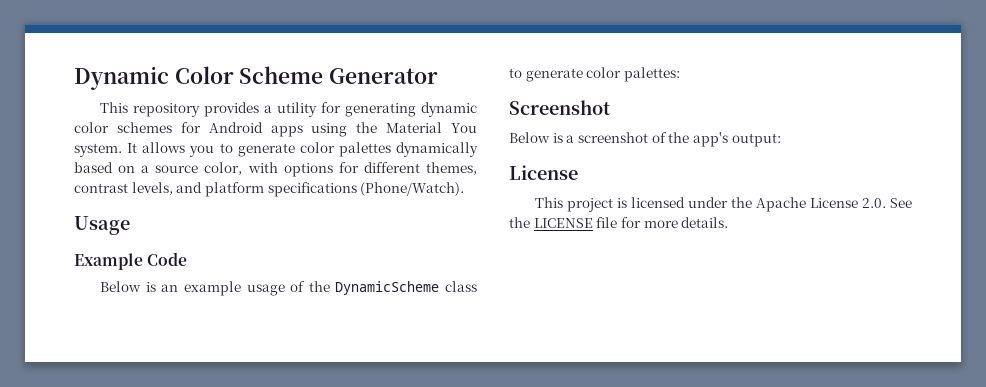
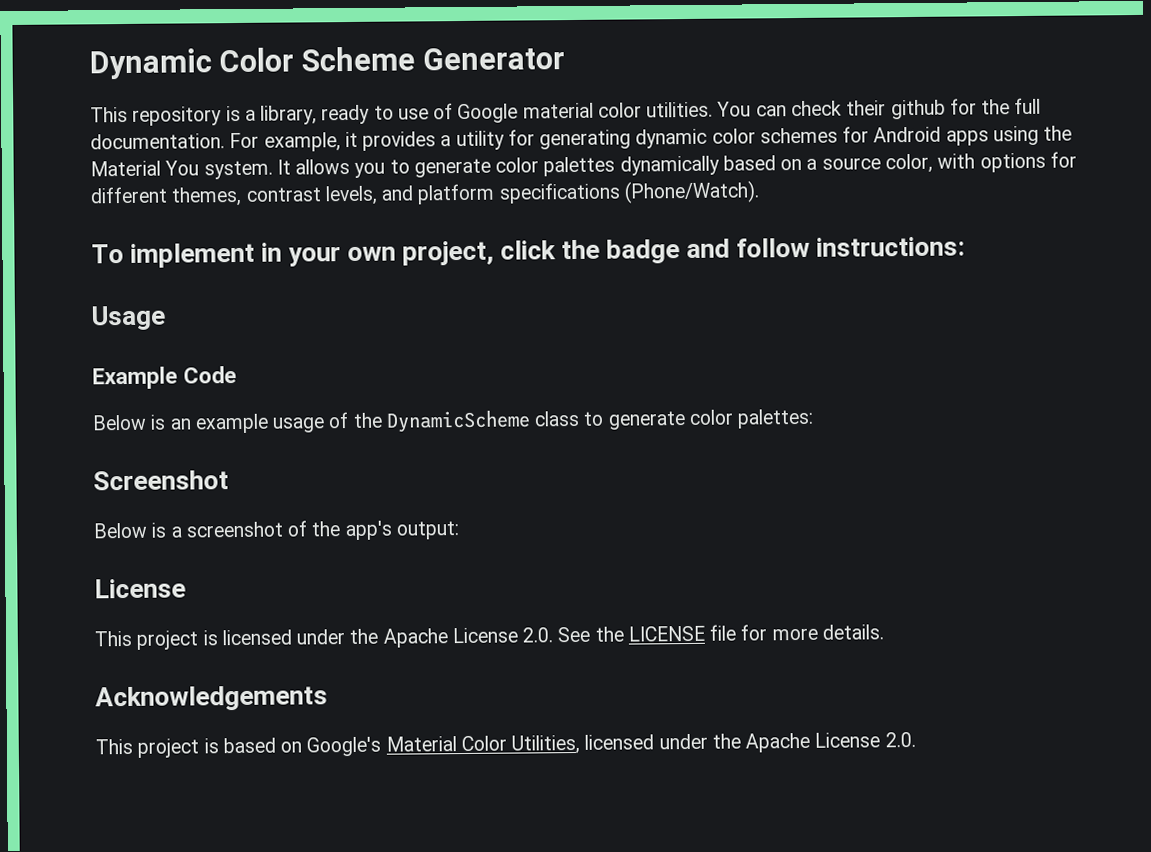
(201, 110) none -> [225,97,1042,125] [90,131,358,152] is a library, ready to use of Google material color utilities. You can check their github for the full documentation. For example, it
(465, 189) none -> [91,236,966,268] // To implement in your own project, click the badge and follow instructions:
(729, 222) none -> [95,685,328,712] [95,731,916,758] // Acknowledgements // This project is based on Google's Material Color Utilities, licensed under the Apache License 2.0.

